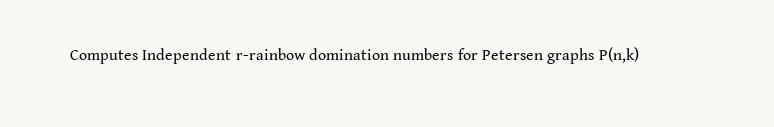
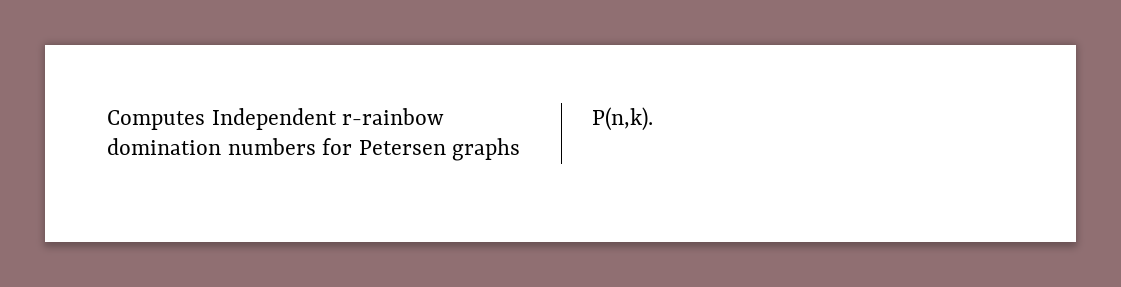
[598,47,639,63] P(n,k) -> [592,107,653,131] P(n,k).

